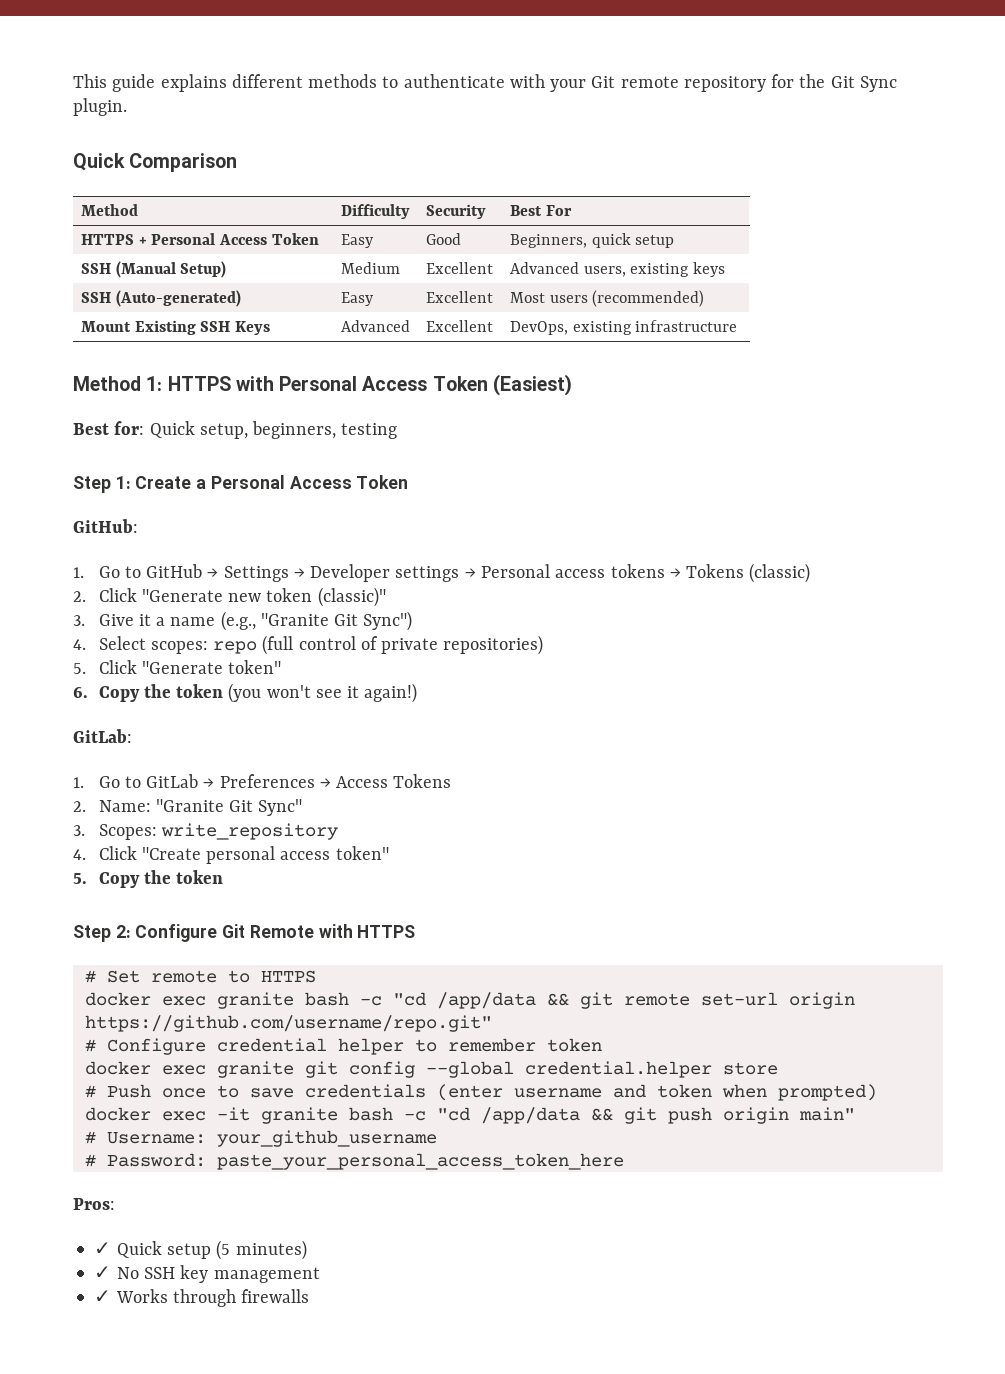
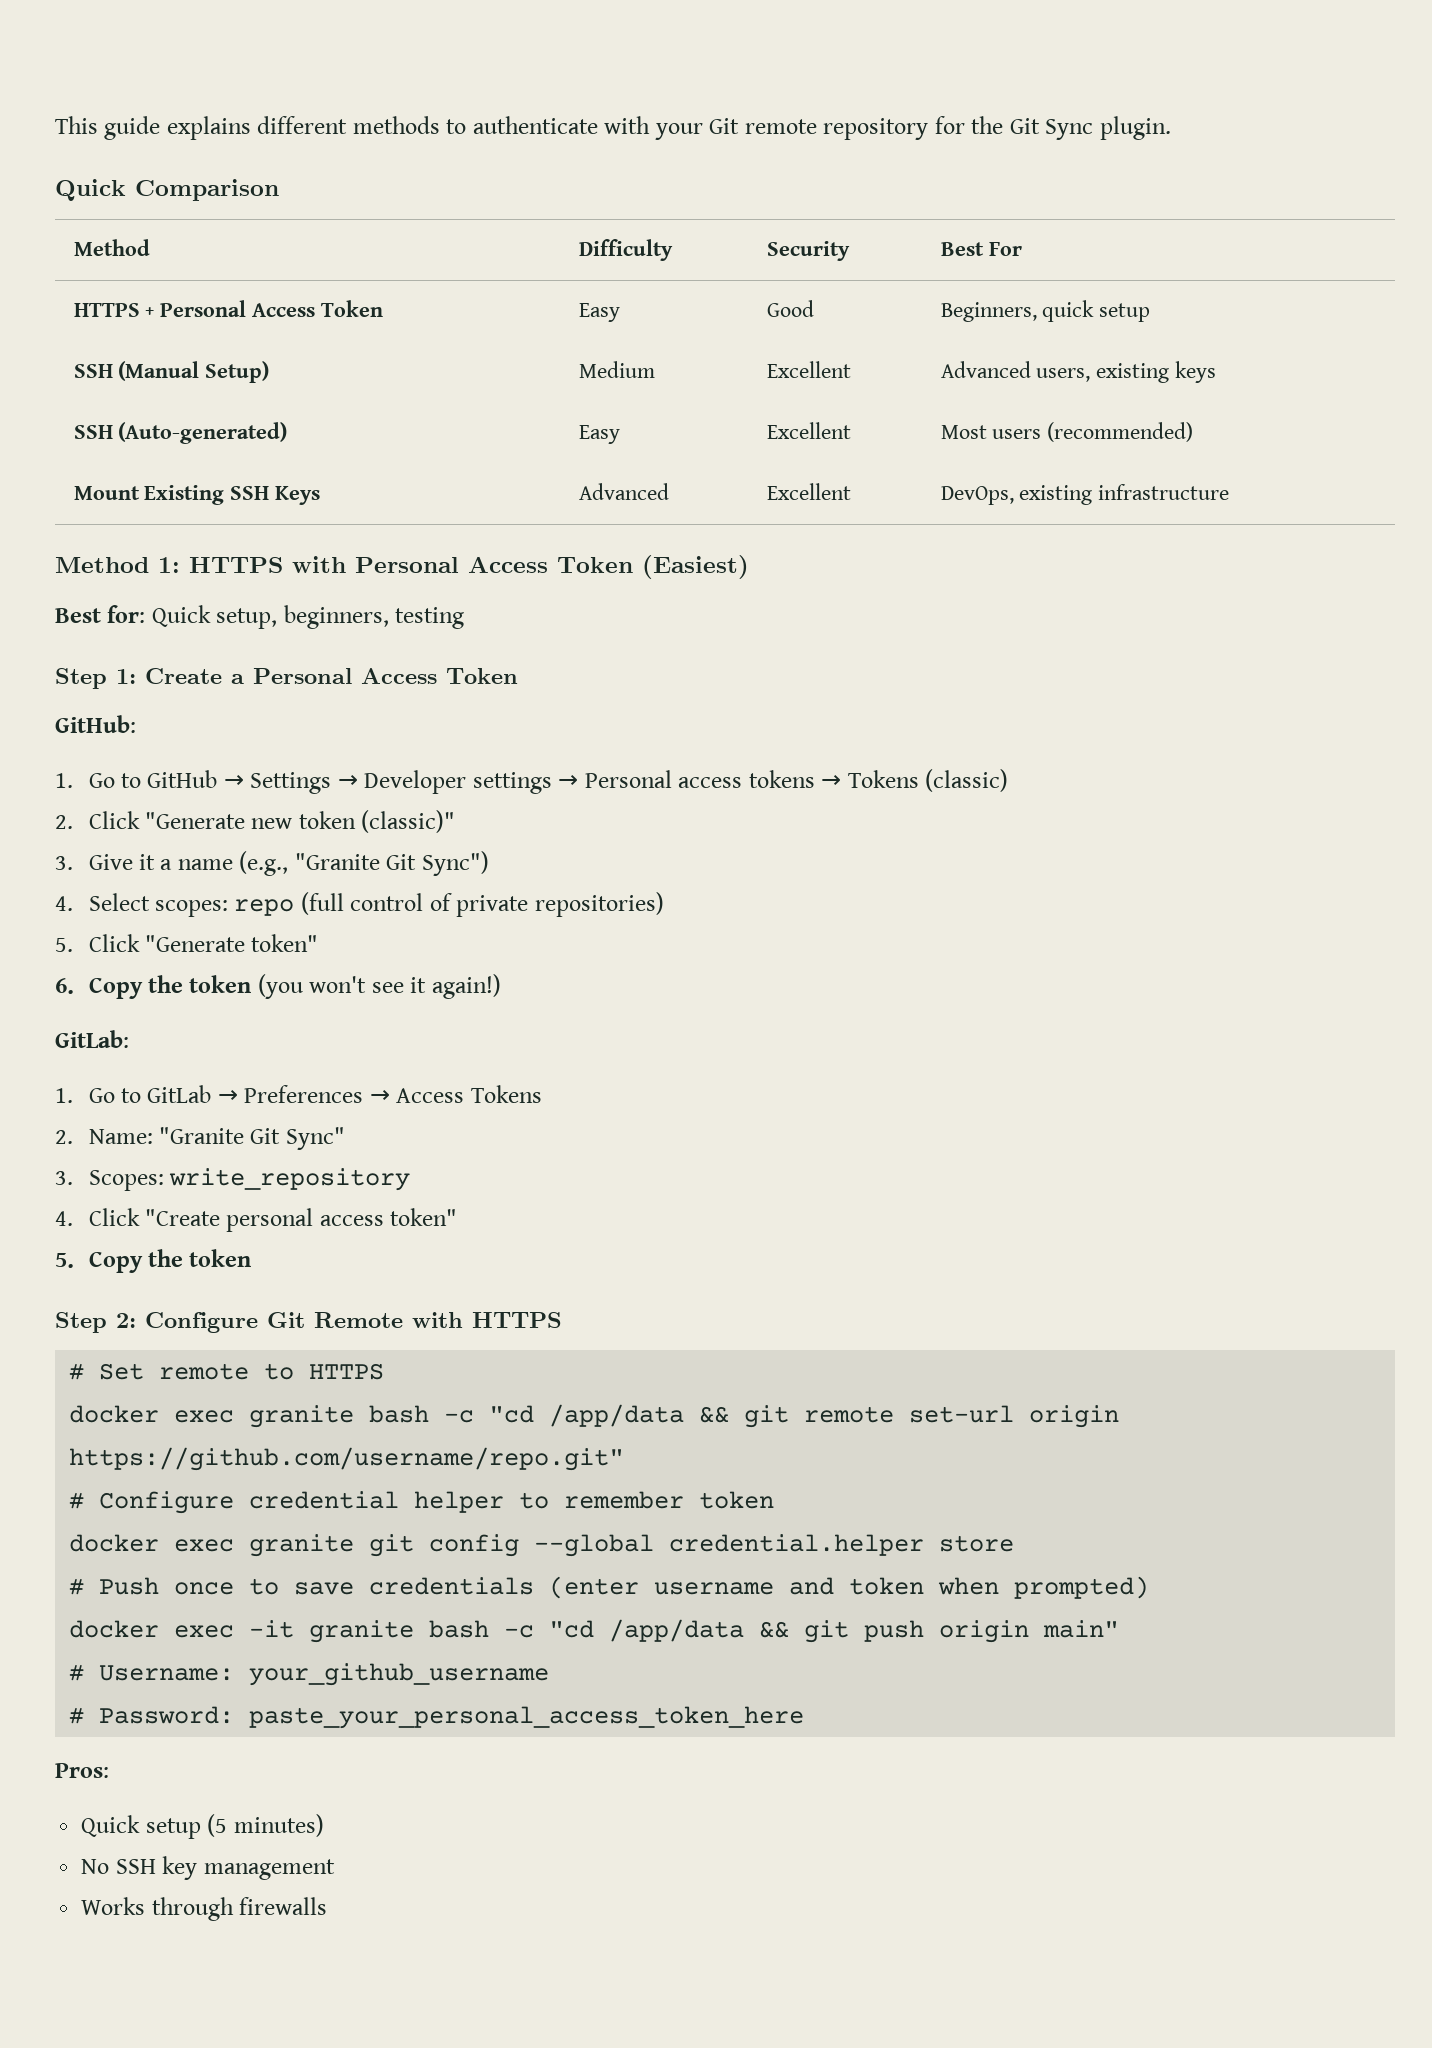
[94,1242,112,1255] ✓ -> (109, 1770) none
[94,1266,112,1279] ✓ -> (324, 1825) none
[94,1290,112,1303] ✓ -> (335, 1869) none

